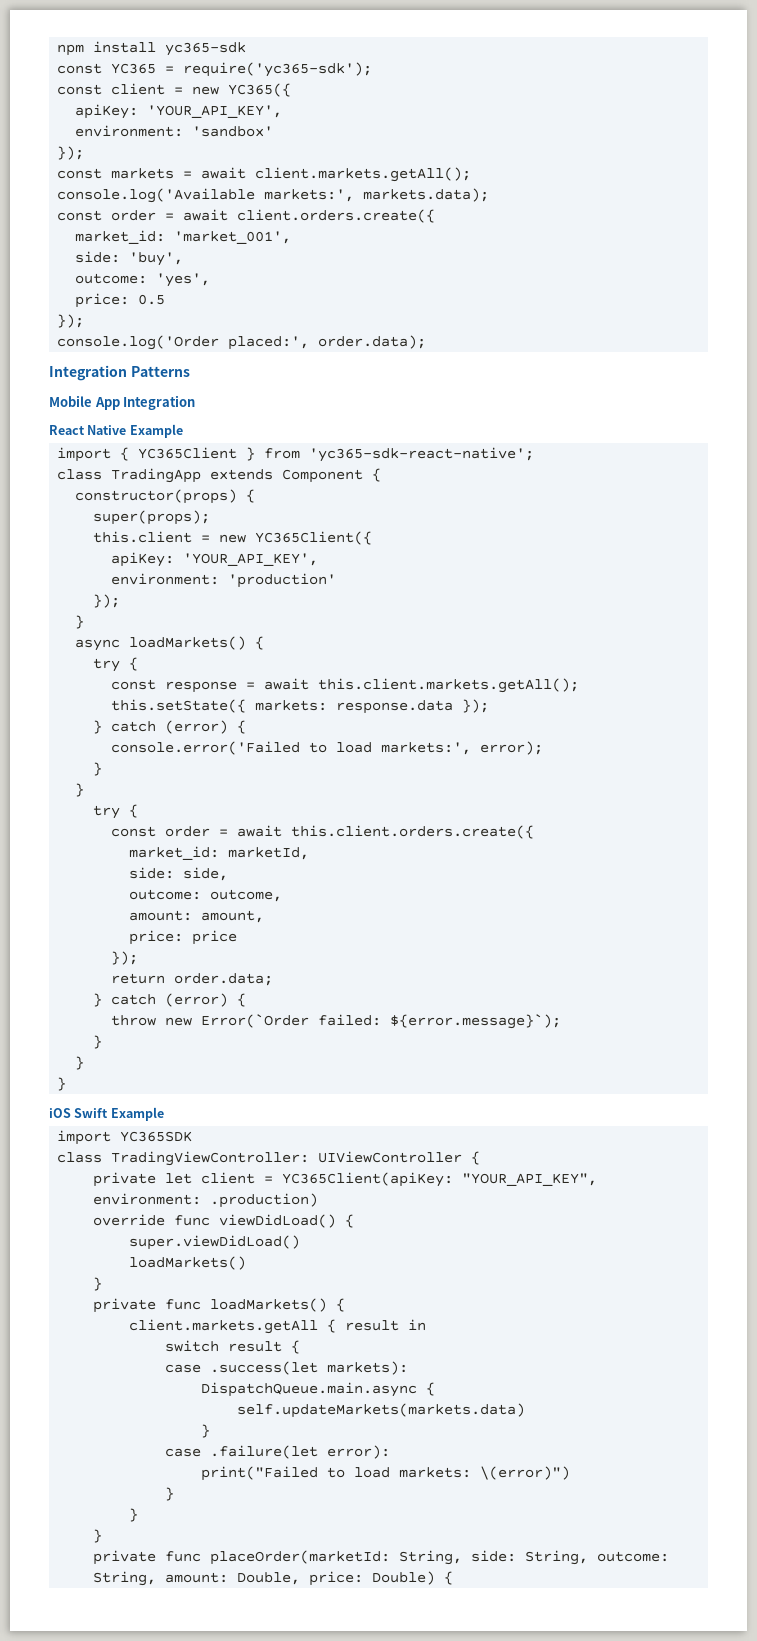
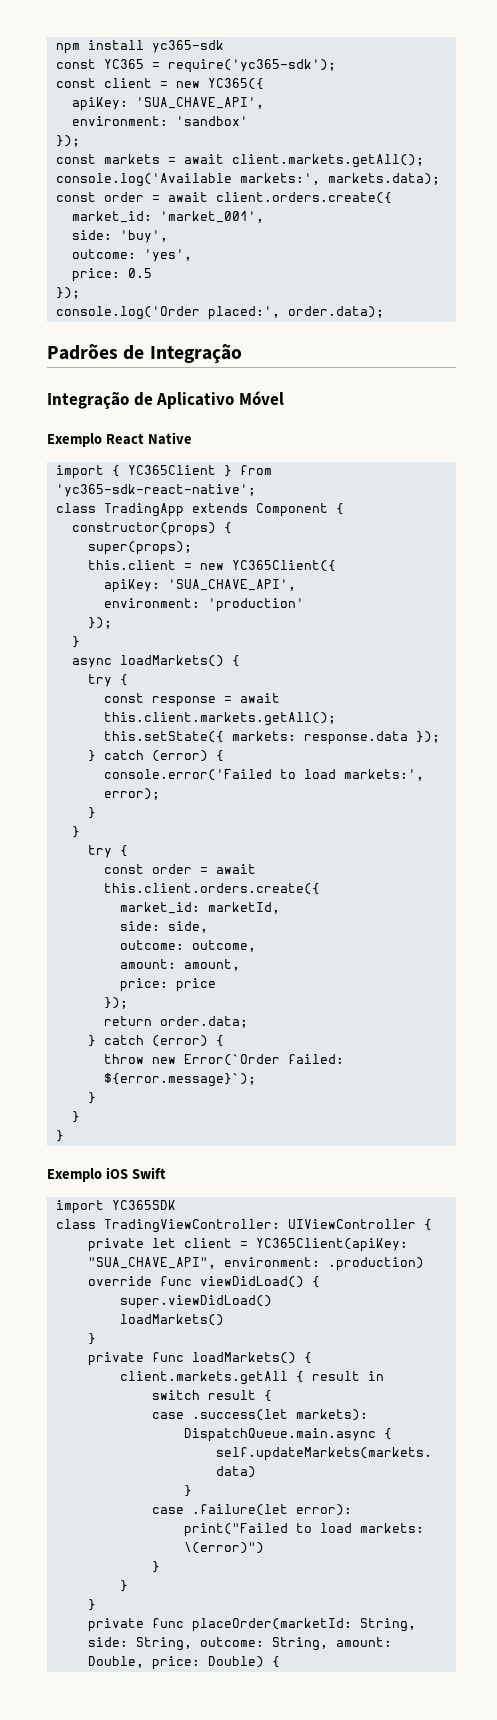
[146,105,282,118] 'YOUR_API_KEY', -> [135,97,264,109] 'SUA_CHAVE_API',
[49,365,190,381] [49,395,196,410] Integration Patterns // Mobile App Integration // -> [47,344,242,364] [47,391,284,409] [47,433,102,447] Padrões de Integração // Integração de Aplicativo Móvel // Exemplo
[129,424,183,438] Example -> (192, 438) none
[182,553,318,566] 'YOUR_API_KEY', -> [167,579,296,591] 'SUA_CHAVE_API',
(66, 1084) none -> [47,1168,102,1182] Exemplo
[110,1107,164,1121] Example -> (166, 1173) none
[461,1173,597,1186] "YOUR_API_KEY", -> [87,1257,216,1269] "SUA_CHAVE_API",

